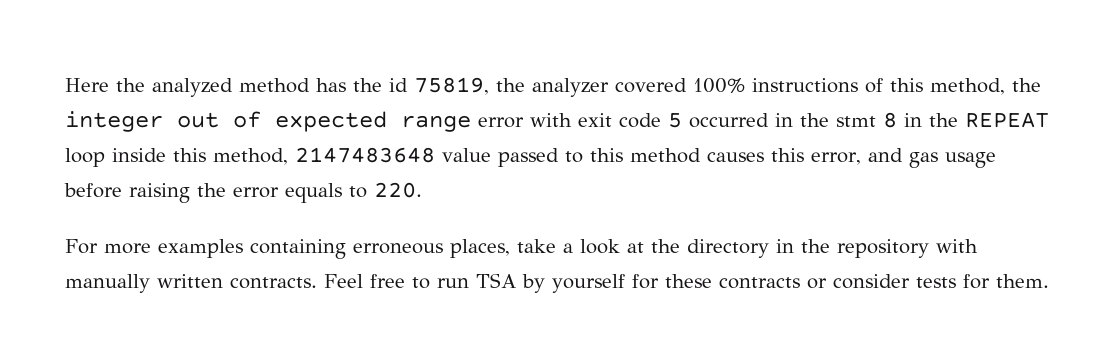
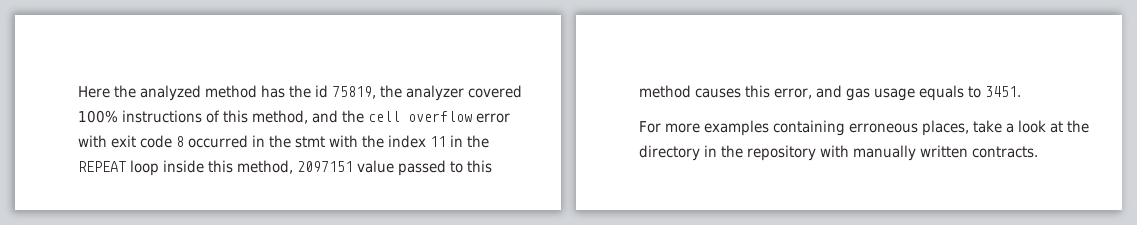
[1012,78,1041,92] [65,111,471,132] the integer out of expected range -> [312,110,472,123] and the cell overflow
[668,113,682,128] 5 -> [176,136,184,147] 8
[883,112,897,128] 8 -> [329,135,446,148] with the index 11
[295,147,435,163] 2147483648 -> [297,161,353,172] 2097151
[64,183,279,203] before raising the error -> (915, 94) none
[374,182,422,198] 220. -> [985,86,1021,97] 3451.
[324,273,1049,293] Feel free to run TSA by yourself for these contracts or consider tests for them. -> (1038, 152) none

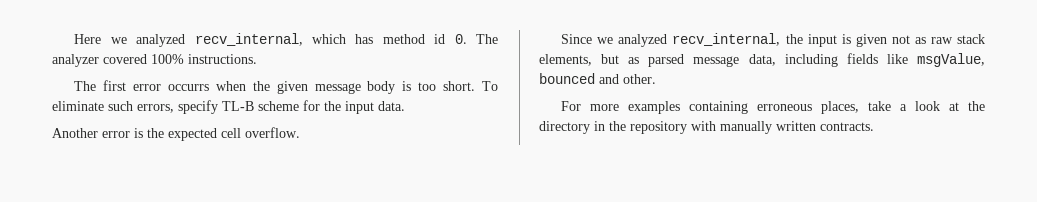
[114,85,522,101] [78,110,510,124] [78,135,489,148] [78,160,492,176] [639,85,1021,101] the analyzed method has the id 75819, the analyzer covered 100% instructions of this method, and the cell overflow error with exit code 8 occurred in the stmt with the index 11 in the REPEAT loop inside this method, 2097151 value passed to this method causes this error, and gas usage equals to 3451. -> [110,33,498,47] [52,54,257,67] [74,80,498,94] [52,100,405,114] [52,127,300,141] [561,33,985,47] [539,53,985,67] [539,73,656,84] we analyzed recv_internal, which has method id 0. The analyzer covered 100% instructions. // The first error occurrs when the given message body is too short. To eliminate such errors, specify TL-B scheme for the input data. // Another error is the expected cell overflow. // Since we analyzed recv_internal, the input is given not as raw stack elements, but as parsed message data, including fields like msgValue, bounced and other.

